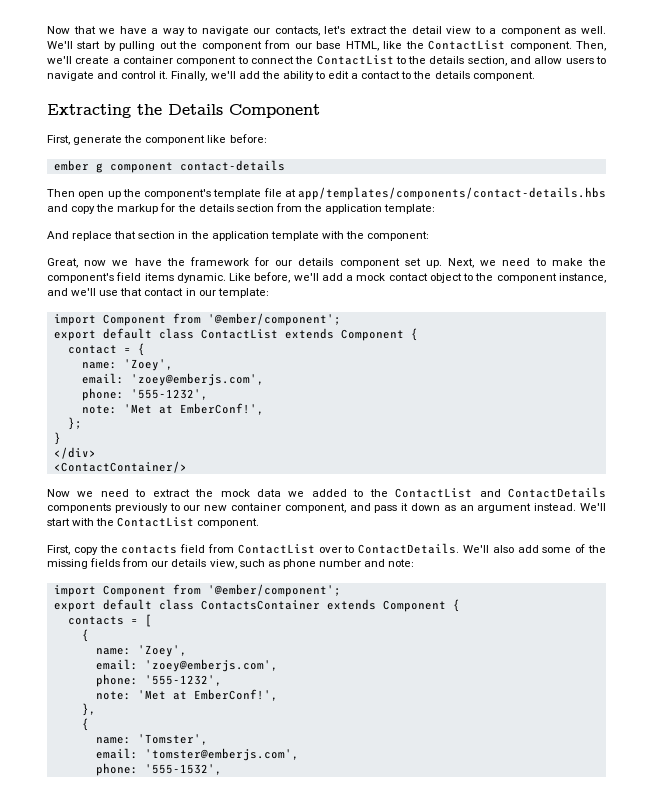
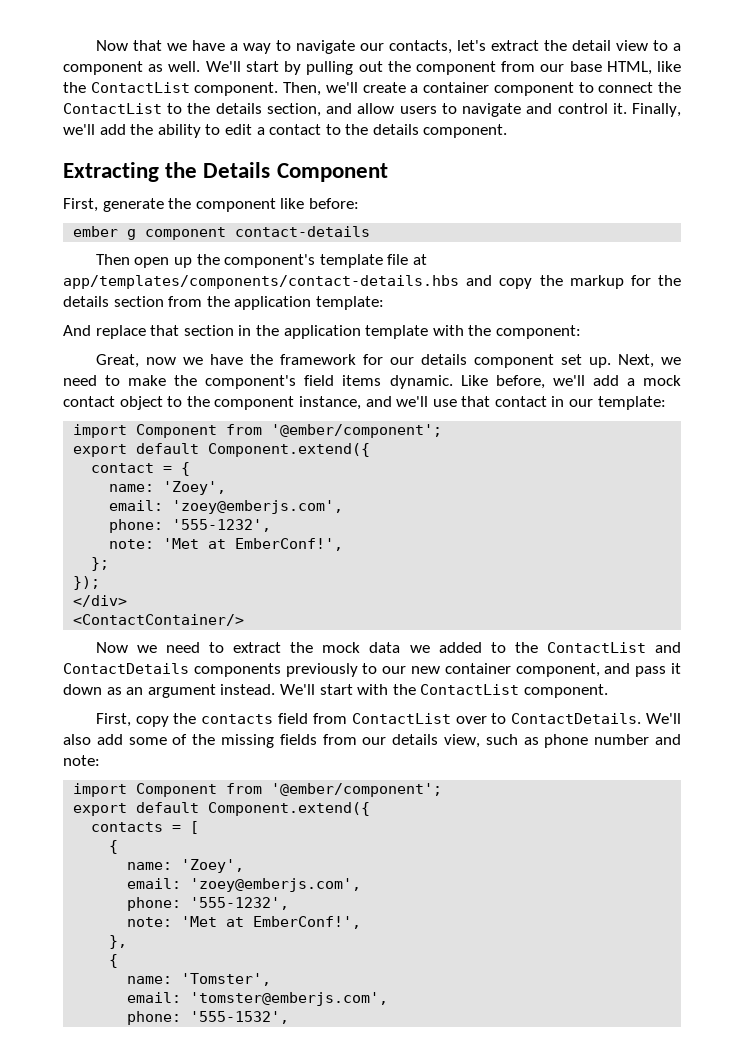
[158,328,418,341] class ContactList extends Component { -> [208,443,371,457] Component.extend({
[53,432,61,445] } -> [73,576,101,590] });
[158,599,460,612] class ContactsContainer extends Component { -> [208,802,371,816] Component.extend({

